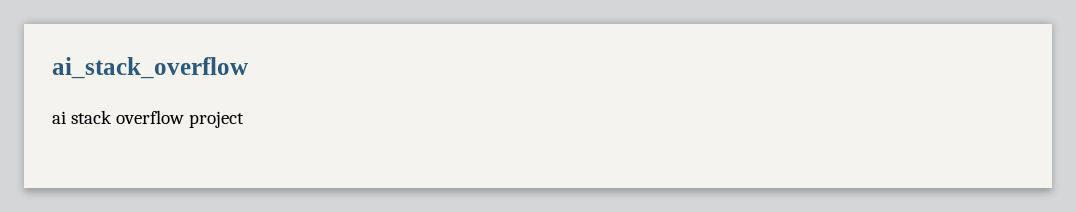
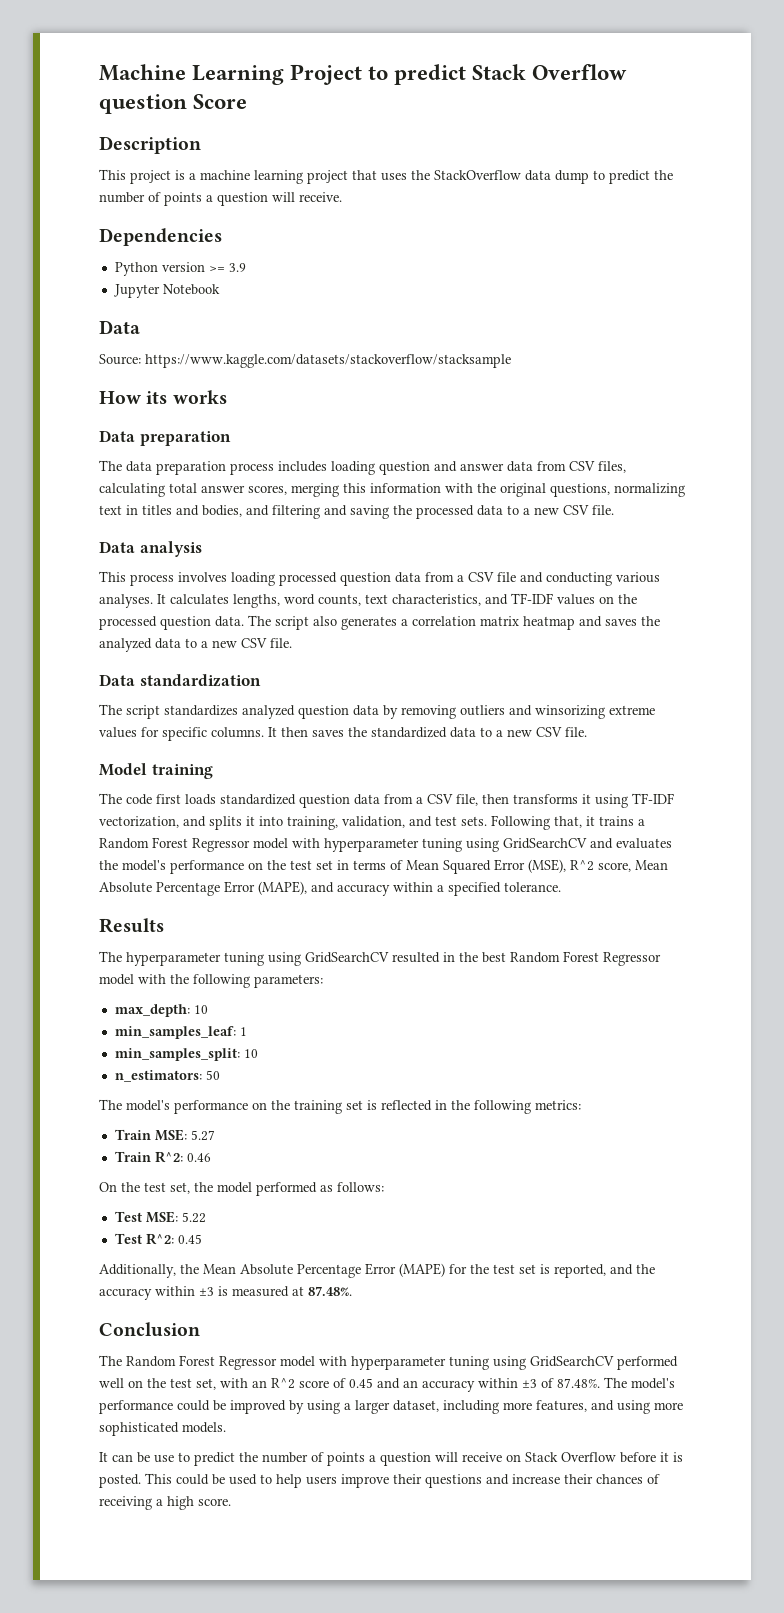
[52,57,248,79] [52,110,245,128] ai_stack_overflow // ai stack overflow project -> [99,64,628,85] [99,94,248,114] [99,136,201,154] [99,169,673,184] [99,192,342,206] [99,228,222,246] [114,262,246,276] [113,284,220,298] [99,320,140,334] [99,354,511,368] [99,390,227,404] [99,430,231,446] [99,460,626,475] [99,483,685,497] [99,505,614,519] [99,541,202,557] [99,571,660,586] [99,593,637,608] [99,615,660,630] [99,638,292,652] [99,674,261,687] [99,704,655,719] [99,727,587,741] [99,763,213,779] [99,793,674,808] [99,815,645,830] [99,837,672,852] [99,859,668,874] [99,881,561,896] [99,918,164,933] [99,951,661,966] [99,974,323,988] [114,1004,208,1017] [114,1026,247,1039] [114,1048,258,1061] [114,1070,220,1082] [99,1099,581,1114] [114,1129,215,1141] [114,1151,211,1163] [99,1182,384,1196] [114,1211,206,1223] [114,1233,202,1245] [99,1263,655,1278] [99,1286,352,1300] [99,1322,200,1337] [99,1355,678,1370] [99,1377,675,1392] [99,1400,683,1414] [99,1422,226,1436] [99,1452,683,1466] [99,1473,660,1488] [99,1496,231,1510] Machine Learning Project to predict Stack Overflow question Score // Description // This project is a machine learning project that uses the StackOverflow data dump to predict the number of points a question will receive. // Dependencies // Python version >= 3.9 // Jupyter Notebook // Data // Source: https://www.kaggle.com/datasets/stackoverflow/stacksample // How its works // Data preparation // The data preparation process includes loading question and answer data from CSV files, calculating total answer scores, merging this information with the original questions, normalizing text in titles and bodies, and filtering and saving the processed data to a new CSV file. // Data analysis // This process involves loading processed question data from a CSV file and conducting various analyses. It calculates lengths, word counts, text characteristics, and TF-IDF values on the processed question data. The script also generates a correlation matrix heatmap and saves the analyzed data to a new CSV file. // Data standardization // The script standardizes analyzed question data by removing outliers and winsorizing extreme values for specific columns. It then saves the standardized data to a new CSV file. // Model training // The code first loads standardized question data from a CSV file, then transforms it using TF-IDF vectorization, and splits it into training, validation, and test sets. Following that, it trains a Random Forest Regressor model with hyperparameter tuning using GridSearchCV and evaluates the model's performance on the test set in terms of Mean Squared Error (MSE), R^2 score, Mean Absolute Percentage Error (MAPE), and accuracy within a specified tolerance. // Results // The hyperparameter tuning using GridSearchCV resulted in the best Random Forest Regressor model with the following parameters: // max_depth: 10 // min_samples_leaf: 1 // min_samples_split: 10 // n_estimators: 50 // The model's performance on the training set is reflected in the following metrics: // Train MSE: 5.27 // Train R^2: 0.46 // On the test set, the model performed as follows: // Test MSE: 5.22 // Test R^2: 0.45 // Additionally, the Mean Absolute Percentage Error (MAPE) for the test set is reported, and the accuracy within ±3 is measured at 87.48%. // Conclusion // The Random Forest Regressor model with hyperparameter tuning using GridSearchCV performed well on the test set, with an R^2 score of 0.45 and an accuracy within ±3 of 87.48%. The model's performance could be improved by using a larger dataset, including more features, and using more sophisticated models. // It can be use to predict the number of points a question will receive on Stack Overflow before it is posted. This could be used to help users improve their questions and increase their chances of receiving a high score.

